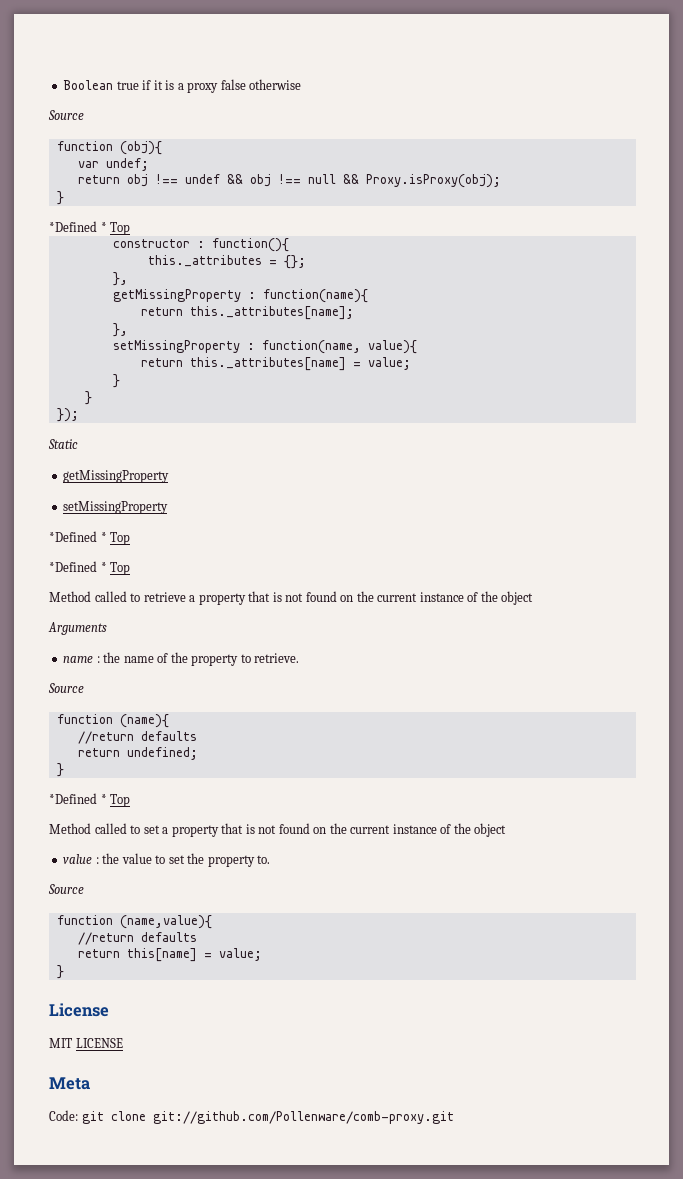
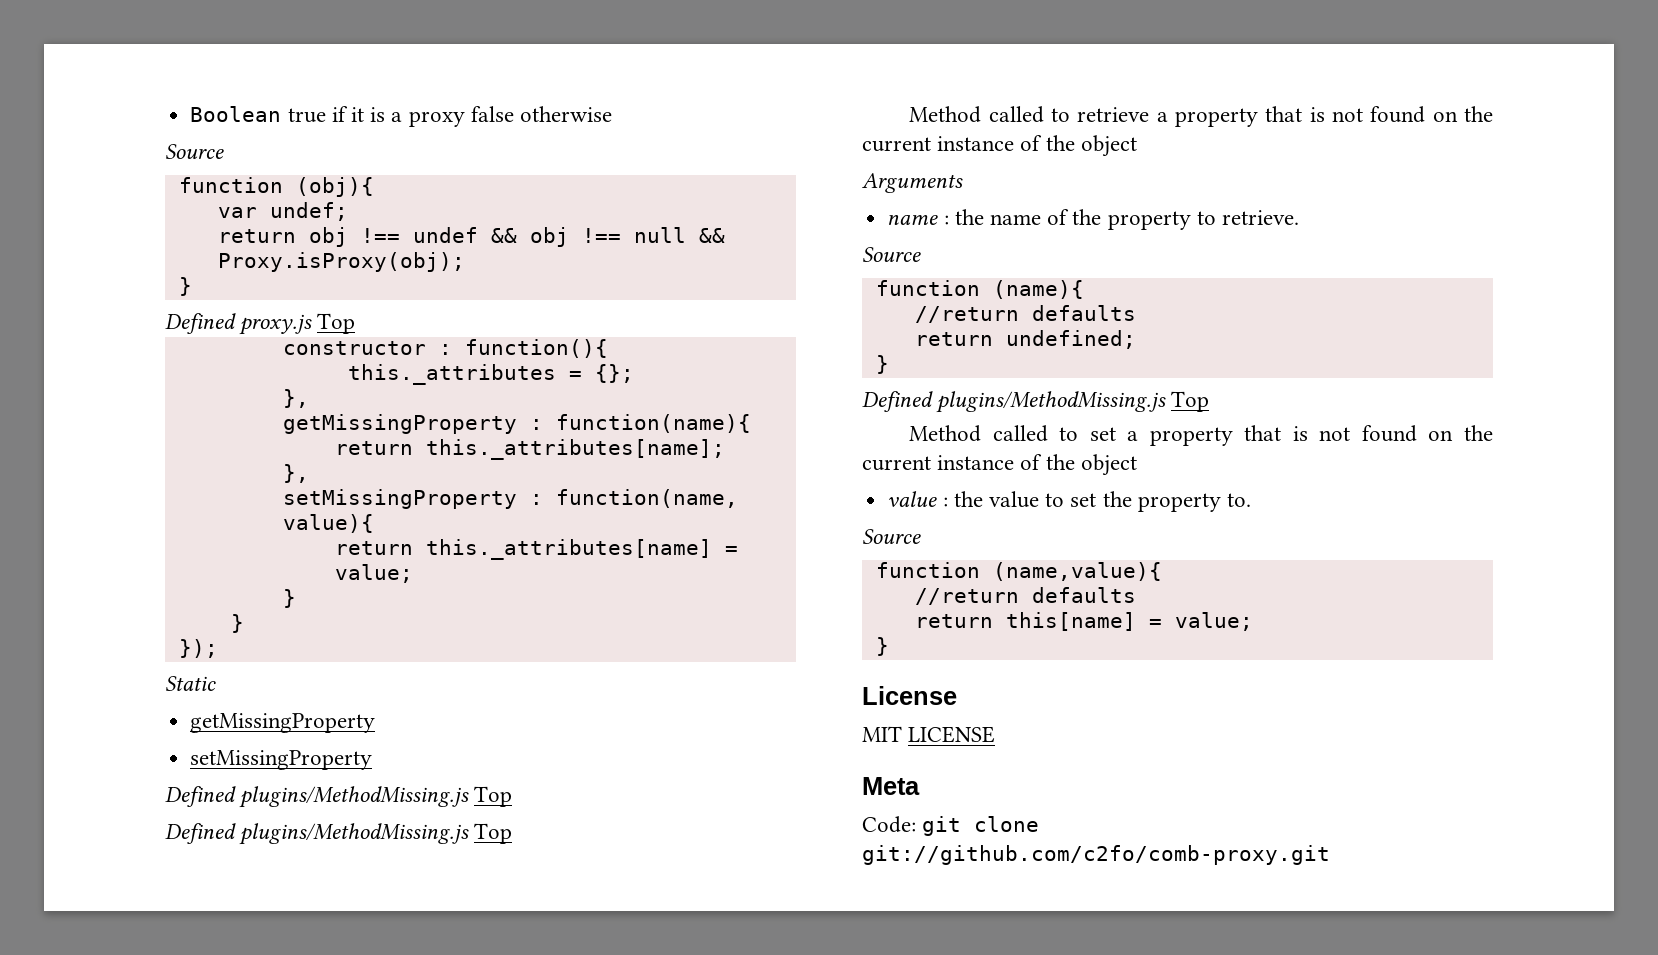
[49,221,107,232] *Defined * -> [165,313,313,335] Defined proxy.js
[49,531,131,545] [49,561,107,572] *Defined * Top // *Defined * -> [165,786,513,808] [165,823,470,845] Defined plugins/MethodMissing.js Top // Defined plugins/MethodMissing.js
[49,793,107,804] *Defined * -> [862,391,1167,413] Defined plugins/MethodMissing.js
[152,1111,454,1124] git://github.com/Pollenware/comb-proxy.git -> [862,845,1330,865] git://github.com/c2fo/comb-proxy.git

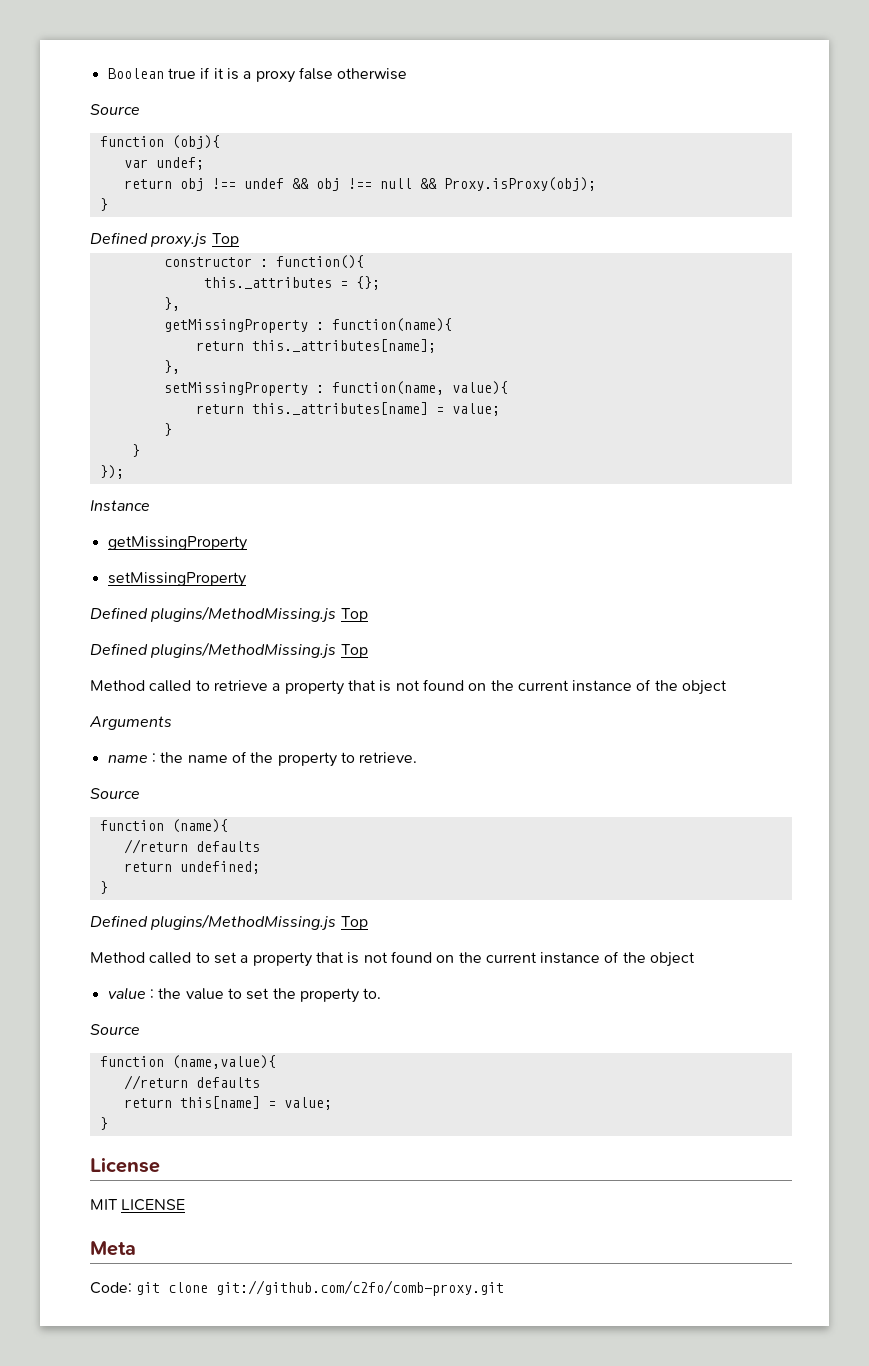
[165,676,216,691] Static -> [90,500,150,511] Instance

